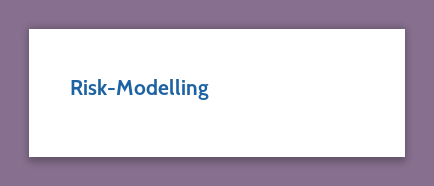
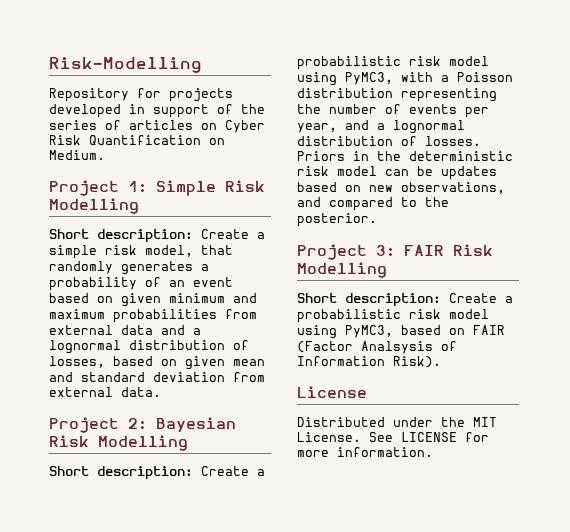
(209, 89) none -> [49,88,233,102] [49,104,265,118] [49,120,265,133] [49,135,225,145] [49,150,105,160] [49,180,265,196] [49,198,139,214] [49,229,265,243] [49,245,233,259] [49,261,209,275] [49,277,233,291] [49,293,257,307] [49,309,257,323] [49,325,201,335] [49,340,249,354] [49,356,265,370] [49,372,265,382] [49,387,161,397] [49,417,236,433] [49,435,188,451] [49,466,265,480] [297,56,489,70] [297,72,513,86] [297,88,497,102] [297,104,489,118] [297,120,465,134] [297,136,481,146] [297,151,513,161] [297,166,497,180] [297,182,505,194] [297,197,449,211] [297,213,377,227] [297,244,493,260] [297,262,387,278] [297,293,513,307] [297,309,489,323] [297,325,505,339] [297,341,457,354] [297,356,441,368] [297,386,367,398] [297,417,497,427] [297,432,489,442] [297,447,433,457] // Repository for projects developed in support of the series of articles on Cyber Risk Quantification on Medium. // Project 1: Simple Risk Modelling // Short description: Create a simple risk model, that randomly generates a probability of an event based on given minimum and maximum probabilities from external data and a lognormal distribution of losses, based on given mean and standard deviation from external data. // Project 2: Bayesian Risk Modelling // Short description: Create a probabilistic risk model using PyMC3, with a Poisson distribution representing the number of events per year, and a lognormal distribution of losses. Priors in the deterministic risk model can be updates based on new observations, and compared to the posterior. // Project 3: FAIR Risk Modelling // Short description: Create a probabilistic risk model using PyMC3, based on FAIR (Factor Analsysis of Information Risk). // License // Distributed under the MIT License. See LICENSE for more information.

